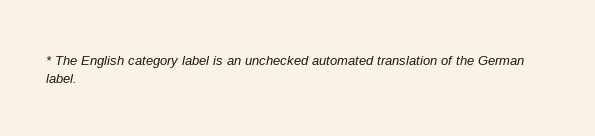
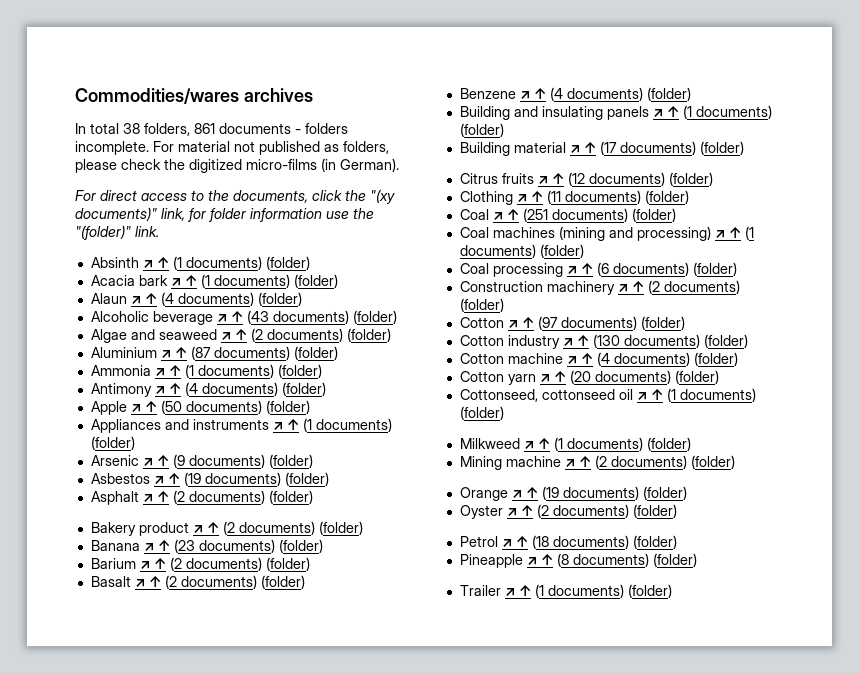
[46,56,524,68] [46,74,77,83] * The English category label is an unchecked automated translation of the German label. -> [75,88,313,104] [75,123,348,136] [75,141,389,155] [75,158,399,173] [75,189,395,204] [75,207,374,222] [75,225,159,240] [90,256,310,270] [90,274,338,288] [90,292,302,306] [90,310,397,325] [90,328,391,343] [90,346,338,360] [90,364,322,378] [90,382,326,397] [90,400,310,415] [90,418,392,433] [90,436,135,450] [90,454,313,468] [90,472,329,486] [90,490,313,505] [90,521,363,536] [90,539,323,553] [90,557,310,571] [90,575,305,589] [459,87,691,101] [459,105,772,120] [459,123,504,137] [459,141,744,156] [459,172,713,186] [459,190,689,205] [459,208,676,222] [459,226,754,241] [459,244,584,258] [459,262,737,277] [459,280,740,295] [459,298,504,312] [459,316,685,330] [459,334,748,349] [459,352,738,366] [459,370,719,385] [459,388,756,402] [459,406,504,420] [459,437,691,451] [459,455,735,470] [459,486,687,501] [459,504,677,519] [459,535,677,549] [459,553,697,568] [459,584,672,598] Commodities/wares archives // In total 38 folders, 861 documents - folders incomplete. For material not published as folders, please check the digitized micro-films (in German). // For direct access to the documents, click the "(xy documents)" link, for folder information use the "(folder)" link. // Absinth ↗ ↑ (1 documents) (folder) // Acacia bark ↗ ↑ (1 documents) (folder) // Alaun ↗ ↑ (4 documents) (folder) // Alcoholic beverage ↗ ↑ (43 documents) (folder) // Algae and seaweed ↗ ↑ (2 documents) (folder) // Aluminium ↗ ↑ (87 documents) (folder) // Ammonia ↗ ↑ (1 documents) (folder) // Antimony ↗ ↑ (4 documents) (folder) // Apple ↗ ↑ (50 documents) (folder) // Appliances and instruments ↗ ↑ (1 documents) (folder) // Arsenic ↗ ↑ (9 documents) (folder) // Asbestos ↗ ↑ (19 documents) (folder) // Asphalt ↗ ↑ (2 documents) (folder) // Bakery product ↗ ↑ (2 documents) (folder) // Banana ↗ ↑ (23 documents) (folder) // Barium ↗ ↑ (2 documents) (folder) // Basalt ↗ ↑ (2 documents) (folder) // Benzene ↗ ↑ (4 documents) (folder) // Building and insulating panels ↗ ↑ (1 documents) (folder) // Building material ↗ ↑ (17 documents) (folder) // Citrus fruits ↗ ↑ (12 documents) (folder) // Clothing ↗ ↑ (11 documents) (folder) // Coal ↗ ↑ (251 documents) (folder) // Coal machines (mining and processing) ↗ ↑ (1 documents) (folder) // Coal processing ↗ ↑ (6 documents) (folder) // Construction machinery ↗ ↑ (2 documents) (folder) // Cotton ↗ ↑ (97 documents) (folder) // Cotton industry ↗ ↑ (130 documents) (folder) // Cotton machine ↗ ↑ (4 documents) (folder) // Cotton yarn ↗ ↑ (20 documents) (folder) // Cottonseed, cottonseed oil ↗ ↑ (1 documents) (folder) // Milkweed ↗ ↑ (1 documents) (folder) // Mining machine ↗ ↑ (2 documents) (folder) // Orange ↗ ↑ (19 documents) (folder) // Oyster ↗ ↑ (2 documents) (folder) // Petrol ↗ ↑ (18 documents) (folder) // Pineapple ↗ ↑ (8 documents) (folder) // Trailer ↗ ↑ (1 documents) (folder)

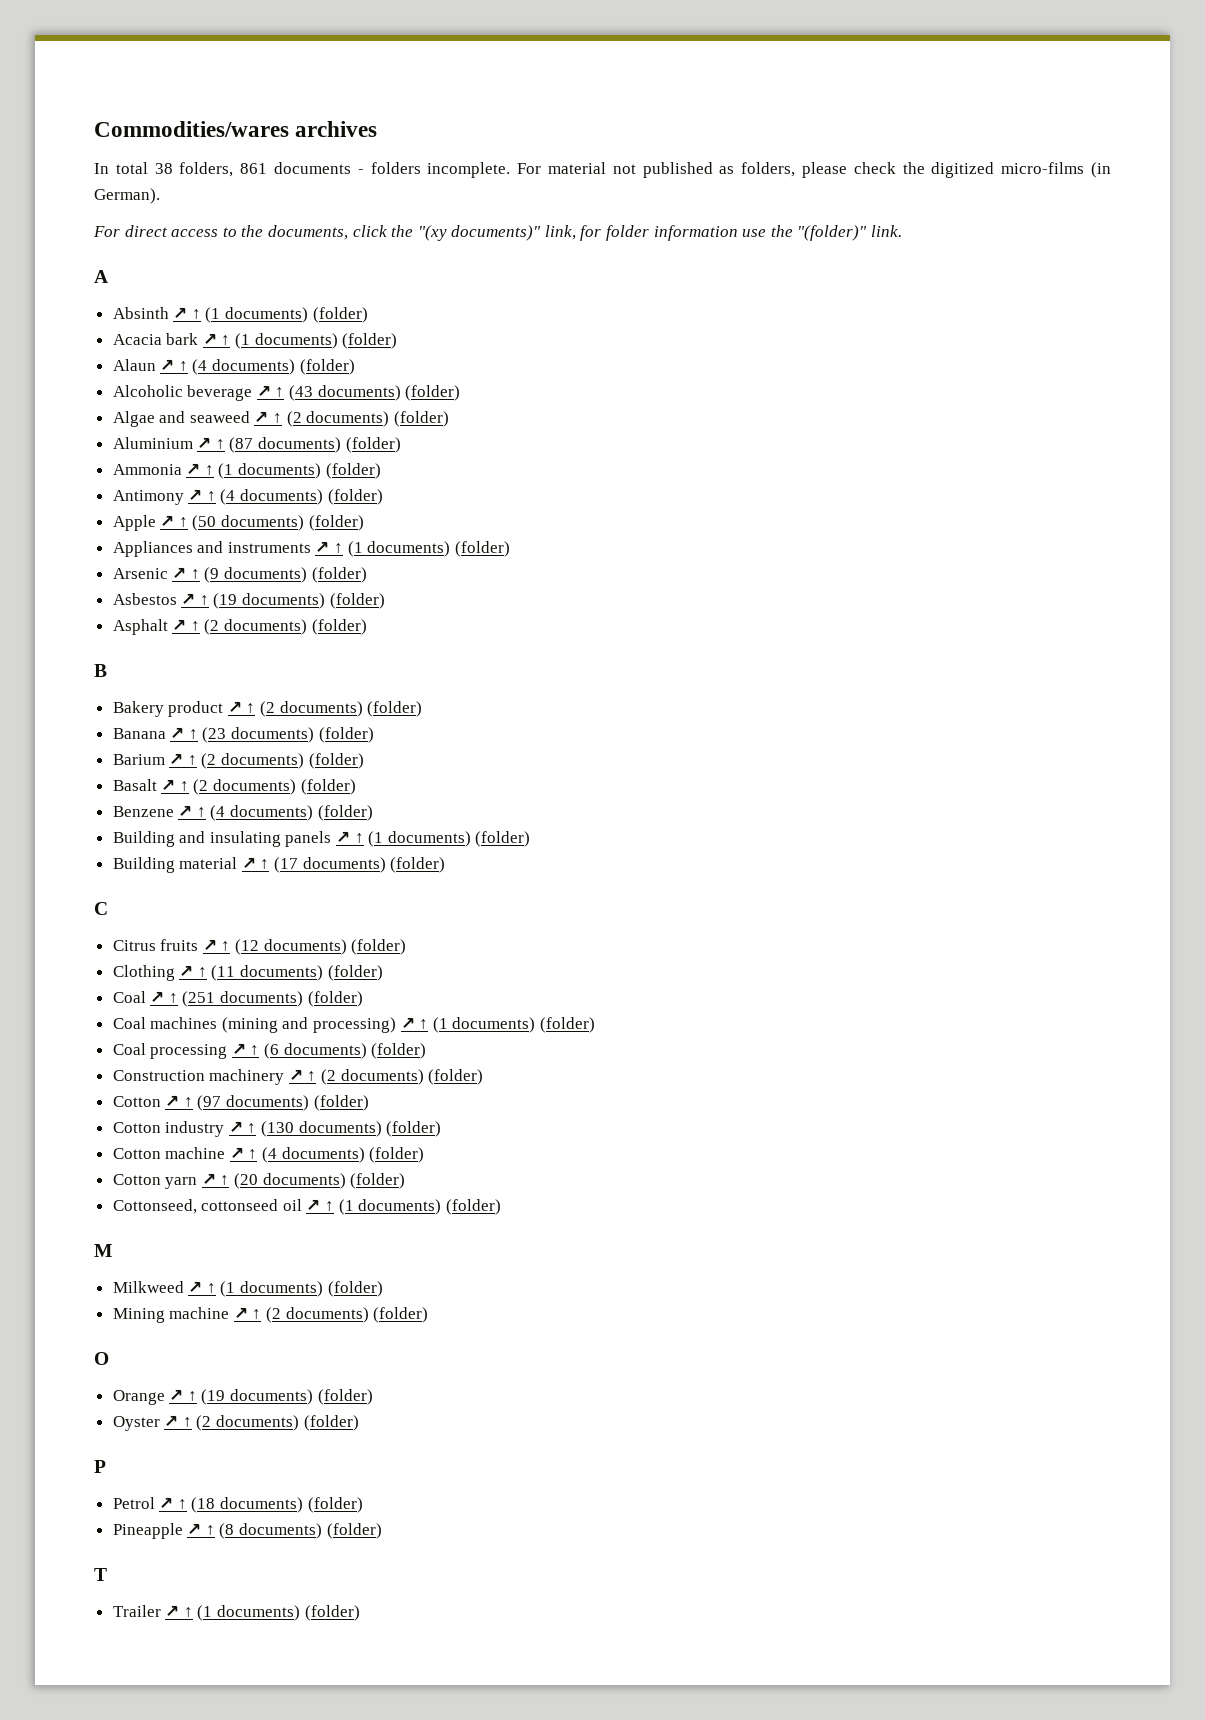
(159, 231) none -> [94,270,108,283] // A
(313, 497) none -> [94,664,107,677] // B
(744, 148) none -> [94,902,108,915] // C
(504, 413) none -> [94,1244,112,1257] // M
(735, 462) none -> [94,1352,109,1365] // O
(677, 511) none -> [94,1460,106,1473] // P
(697, 560) none -> [94,1568,107,1581] // T

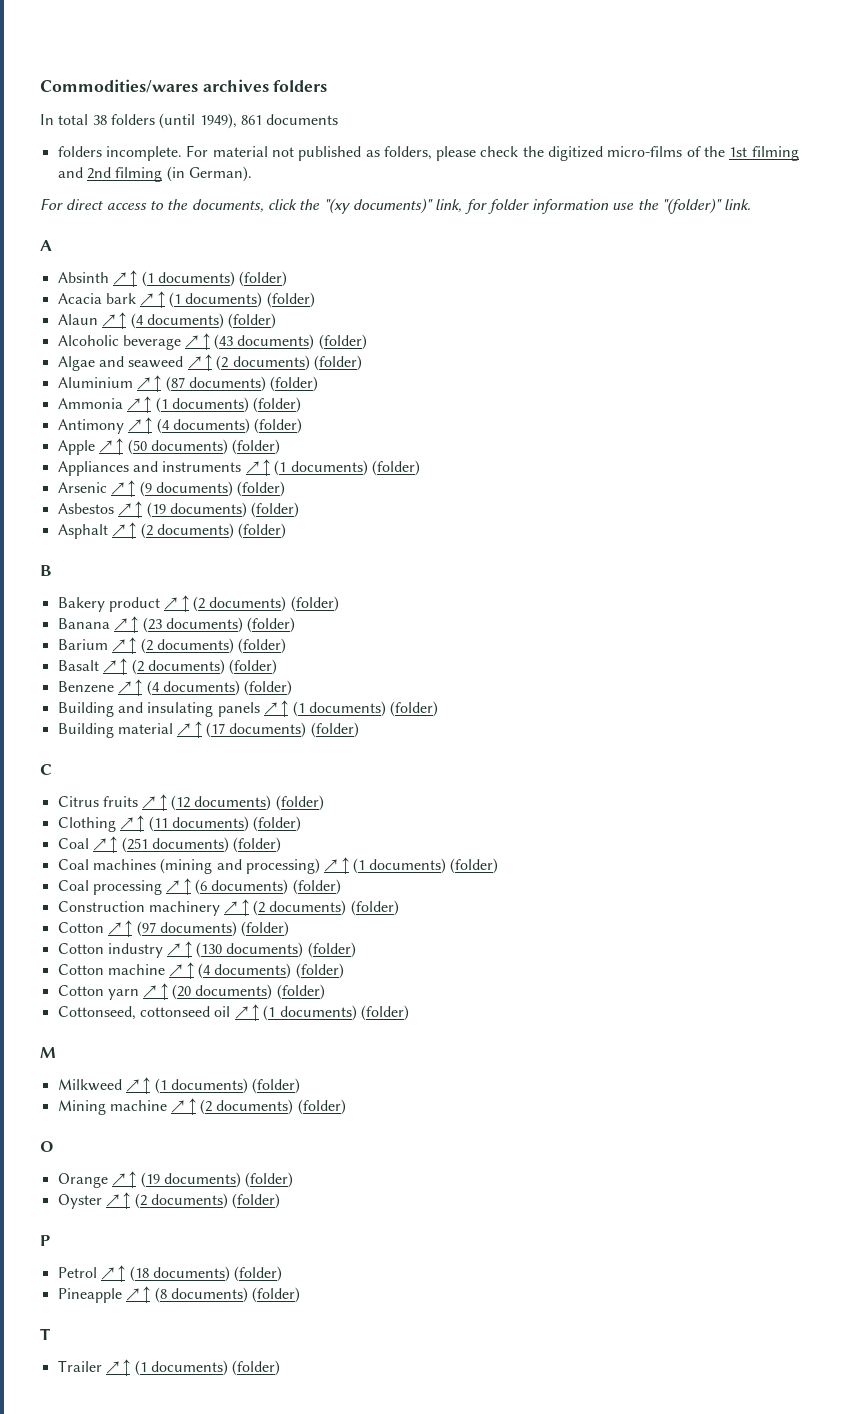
(378, 129) none -> [273,80,328,92] folders
[179,162,234,177] folders, -> [110,113,237,129] folders (until 1949),
[357,169,364,174] - -> (339, 119) //
(1085, 168) none -> [686,146,799,161] [57,167,163,182] of the 1st filming and 2nd filming

